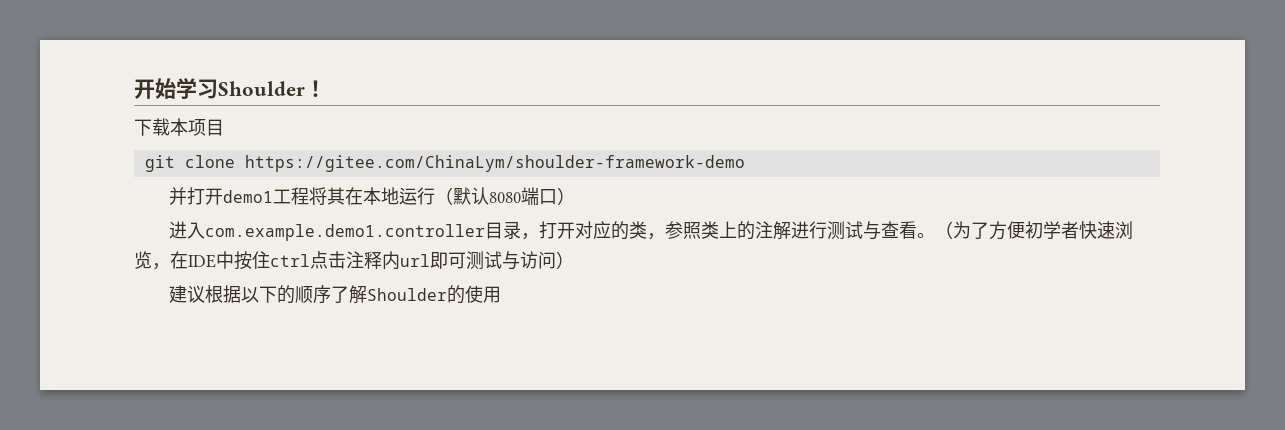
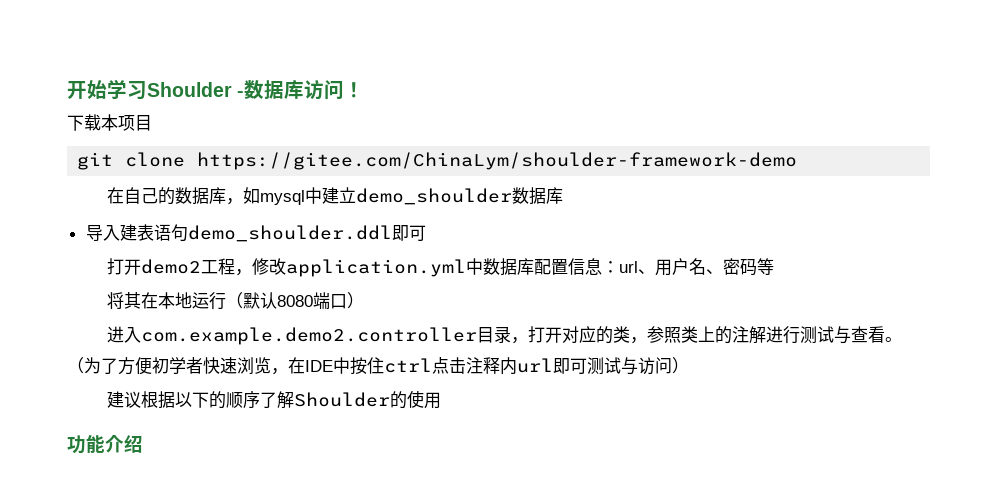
(305, 88) none -> [237,80,345,100] -数据库访问
[168,187,309,205] 并打开demo1工程 -> [107,187,564,205] [85,224,426,242] [107,258,775,277] 在自己的数据库，如mysql中建立demo_shoulder数据库 // 导入建表语句demo_shoulder.ddl即可 // 打开demo2工程，修改application.yml中数据库配置信息：url、用户名、密码等 //
[204,224,485,241] com.example.demo1.controller -> [141,327,478,345] com.example.demo2.controller
(501, 294) none -> [67,435,143,454] // 功能介绍

